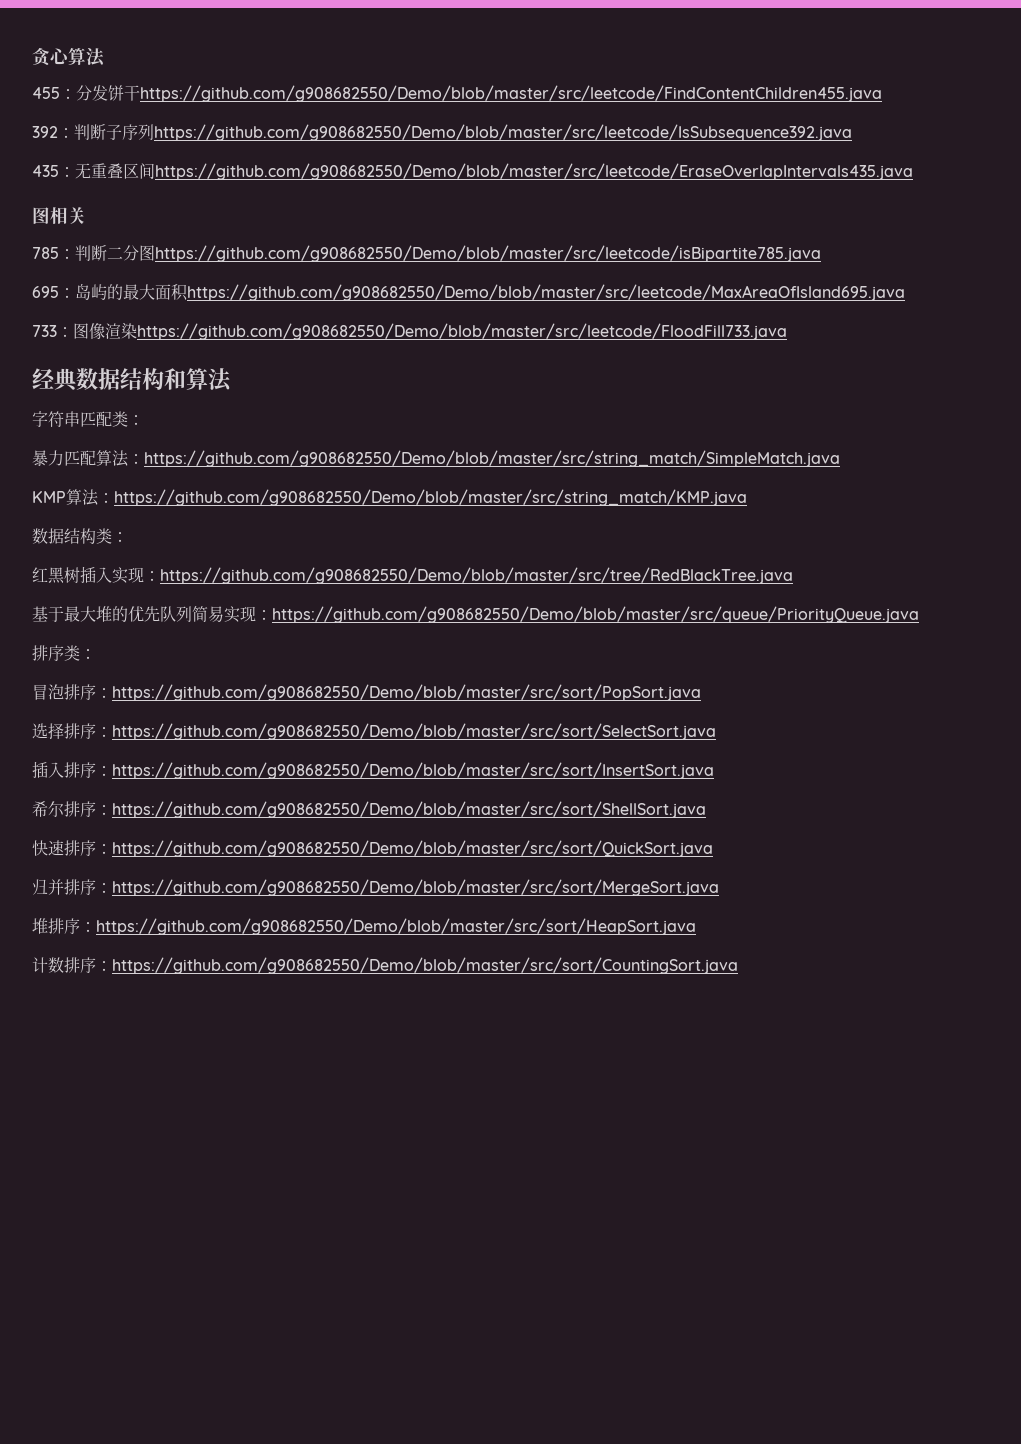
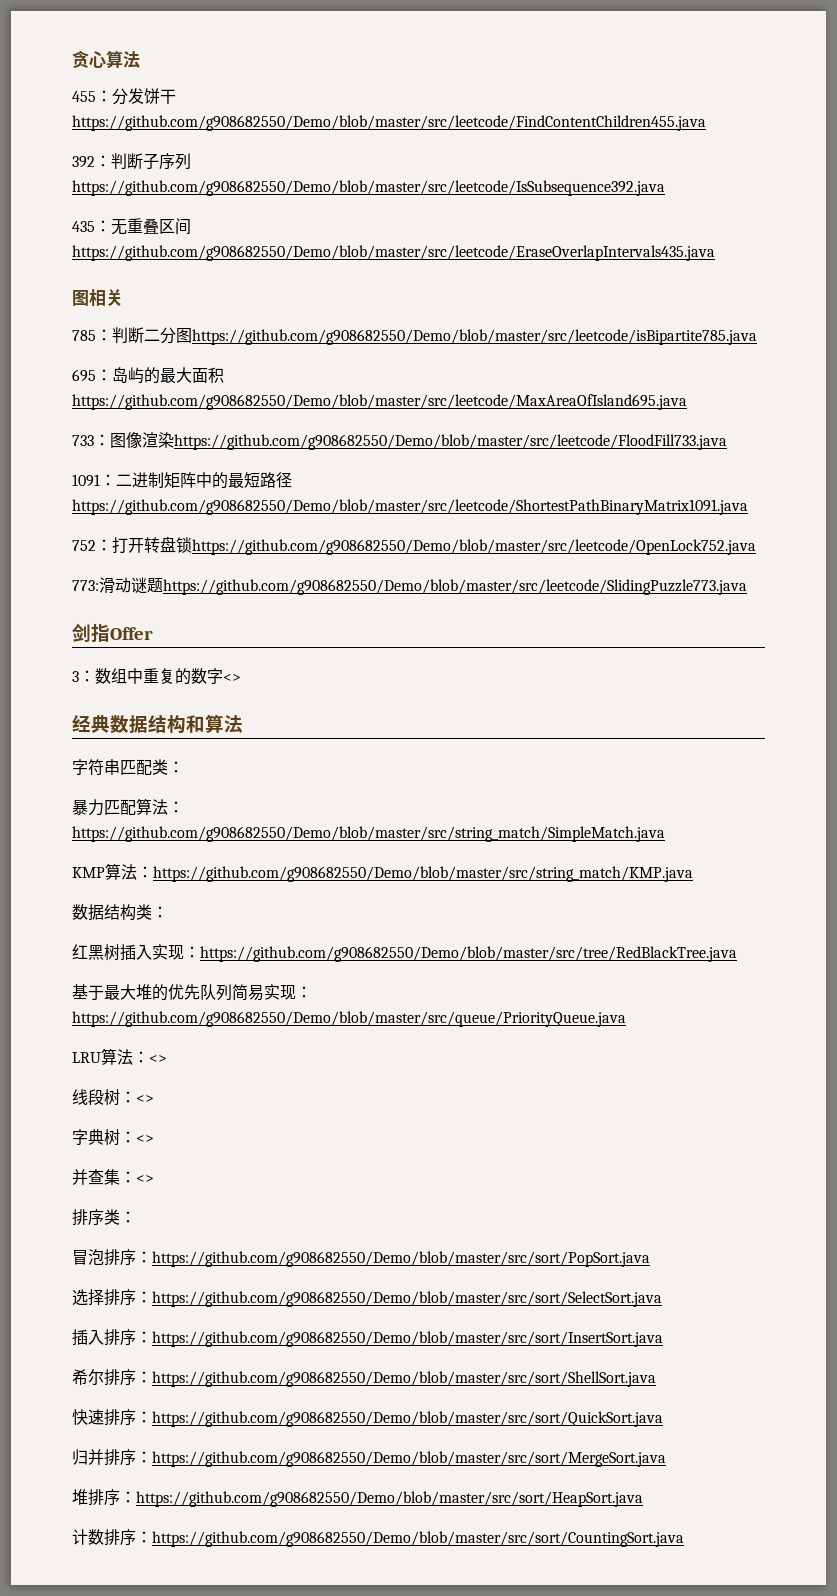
(787, 331) none -> [72,472,292,489] [72,499,748,515] [72,536,756,555] [72,577,747,595] [72,623,153,642] [72,668,241,685] // 1091：二进制矩阵中的最短路径https://github.com/g908682550/Demo/blob/master/src/leetcode/ShortestPathBinaryMatrix1091.java // 752：打开转盘锁https://github.com/g908682550/Demo/blob/master/src/leetcode/OpenLock752.java // 773:滑动谜题https://github.com/g908682550/Demo/blob/master/src/leetcode/SlidingPuzzle773.java // 剑指Offer // 3：数组中重复的数字<>
(919, 614) none -> [72,1048,167,1065] [72,1089,154,1106] [72,1129,154,1146] [72,1169,154,1185] // LRU算法：<> // 线段树：<> // 字典树：<> // 并查集：<>

